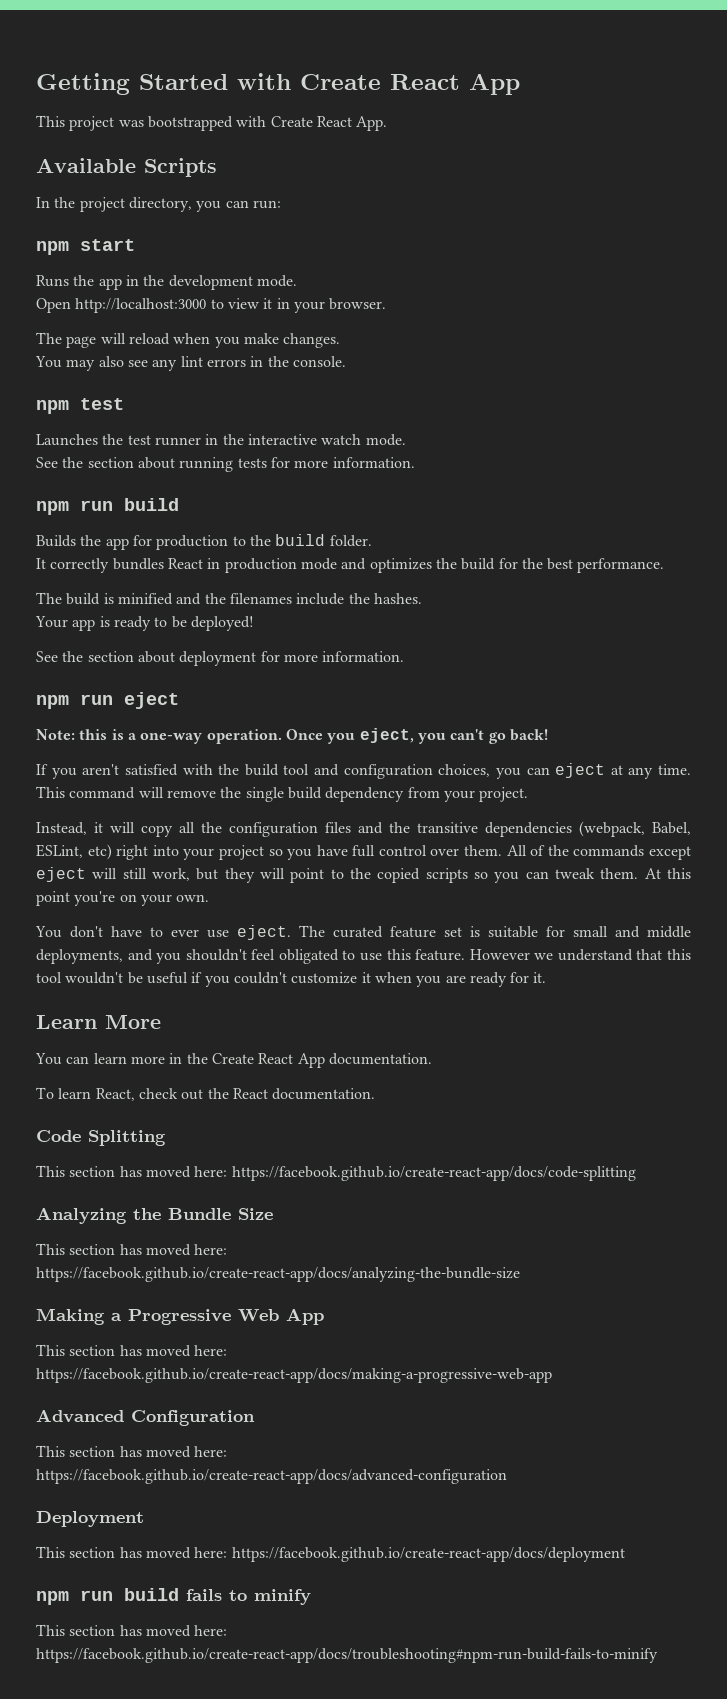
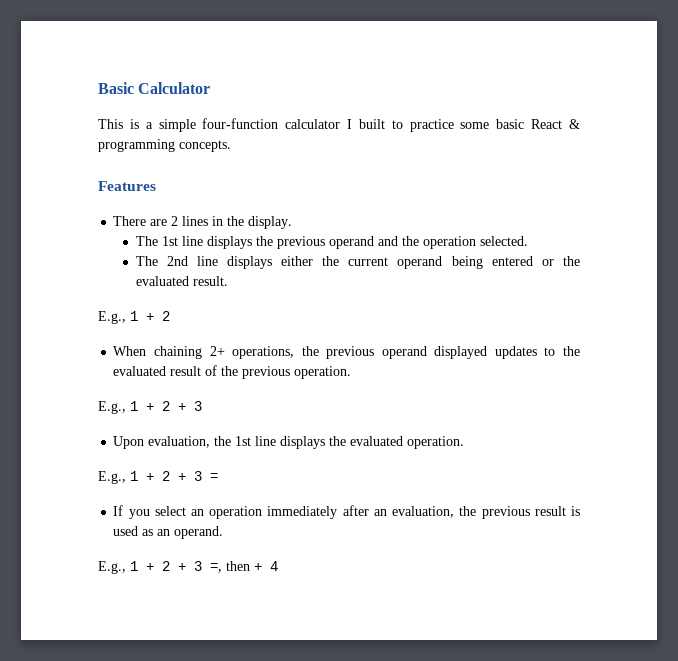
[36,73,520,95] [36,115,388,131] [36,158,217,177] [36,197,281,212] [36,239,135,255] [36,275,297,290] [36,298,387,313] [36,332,341,348] [35,356,346,371] [36,398,124,414] [36,434,406,446] [36,457,415,472] [36,498,179,515] [36,534,372,550] [36,558,665,573] [36,592,422,605] [35,616,254,631] [36,651,405,666] [36,692,179,709] [36,728,548,744] [36,763,691,779] [36,786,529,802] [36,821,691,837] [36,844,691,860] [36,867,691,883] [36,891,210,906] [35,925,691,940] [36,949,691,964] [36,972,547,987] [36,1015,161,1029] [35,1053,432,1068] [36,1087,376,1101] [36,1130,166,1146] [36,1165,636,1181] [36,1207,273,1224] [36,1243,228,1256] [36,1267,520,1282] [36,1308,324,1325] [36,1344,228,1357] [36,1368,552,1383] [36,1409,255,1426] [36,1445,228,1458] [36,1469,507,1484] [36,1511,144,1527] [36,1546,625,1562] [36,1588,311,1605] [36,1624,228,1637] [36,1648,658,1663] Getting Started with Create React App // This project was bootstrapped with Create React App. // Available Scripts // In the project directory, you can run: // npm start // Runs the app in the development mode. // Open http://localhost:3000 to view it in your browser. // The page will reload when you make changes. // You may also see any lint errors in the console. // npm test // Launches the test runner in the interactive watch mode. // See the section about running tests for more information. // npm run build // Builds the app for production to the build folder. // It correctly bundles React in production mode and optimizes the build for the best performance. // The build is minified and the filenames include the hashes. // Your app is ready to be deployed! // See the section about deployment for more information. // npm run eject // Note: this is a one-way operation. Once you eject, you can't go back! // If you aren't satisfied with the build tool and configuration choices, you can eject at any time. This command will remove the single build dependency from your project. // Instead, it will copy all the configuration files and the transitive dependencies (webpack, Babel, ESLint, etc) right into your project so you have full control over them. All of the commands except eject will still work, but they will point to the copied scripts so you can tweak them. At this point you're on your own. // You don't have to ever use eject. The curated feature set is suitable for small and middle deployments, and you shouldn't feel obligated to use this feature. However we understand that this tool wouldn't be useful if you couldn't customize it when you are ready for it. // Learn More // You can learn more in the Create React App documentation. // To learn React, check out the React documentation. // Code Splitting // This section has moved here: https://facebook.github.io/create-react-app/docs/code-splitting // Analyzing the Bundle Size // This section has moved here: https://facebook.github.io/create-react-app/docs/analyzing-the-bundle-size // Making a Progressive Web App // This section has moved here: https://facebook.github.io/create-react-app/docs/making-a-progressive-web-app // Advanced Configuration // This section has moved here: https://facebook.github.io/create-react-app/docs/advanced-configuration // Deployment // This section has moved here: https://facebook.github.io/create-react-app/docs/deployment // npm run build fails to minify // This section has moved here: https://facebook.github.io/create-react-app/docs/troubleshooting#npm-run-build-fails-to-minify -> [98,82,211,94] [98,118,581,132] [98,139,231,152] [98,181,156,191] [113,216,293,229] [135,236,528,249] [135,256,581,269] [135,276,228,286] [98,311,170,324] [113,346,580,359] [113,365,352,379] [98,401,202,414] [113,436,465,449] [98,471,218,484] [113,505,581,519] [113,526,224,539] [98,561,278,574] Basic Calculator // This is a simple four-function calculator I built to practice some basic React & programming concepts. // Features // There are 2 lines in the display. // The 1st line displays the previous operand and the operation selected. // The 2nd line displays either the current operand being entered or the evaluated result. // E.g., 1 + 2 // When chaining 2+ operations, the previous operand displayed updates to the evaluated result of the previous operation. // E.g., 1 + 2 + 3 // Upon evaluation, the 1st line displays the evaluated operation. // E.g., 1 + 2 + 3 = // If you select an operation immediately after an evaluation, the previous result is used as an operand. // E.g., 1 + 2 + 3 =, then + 4

